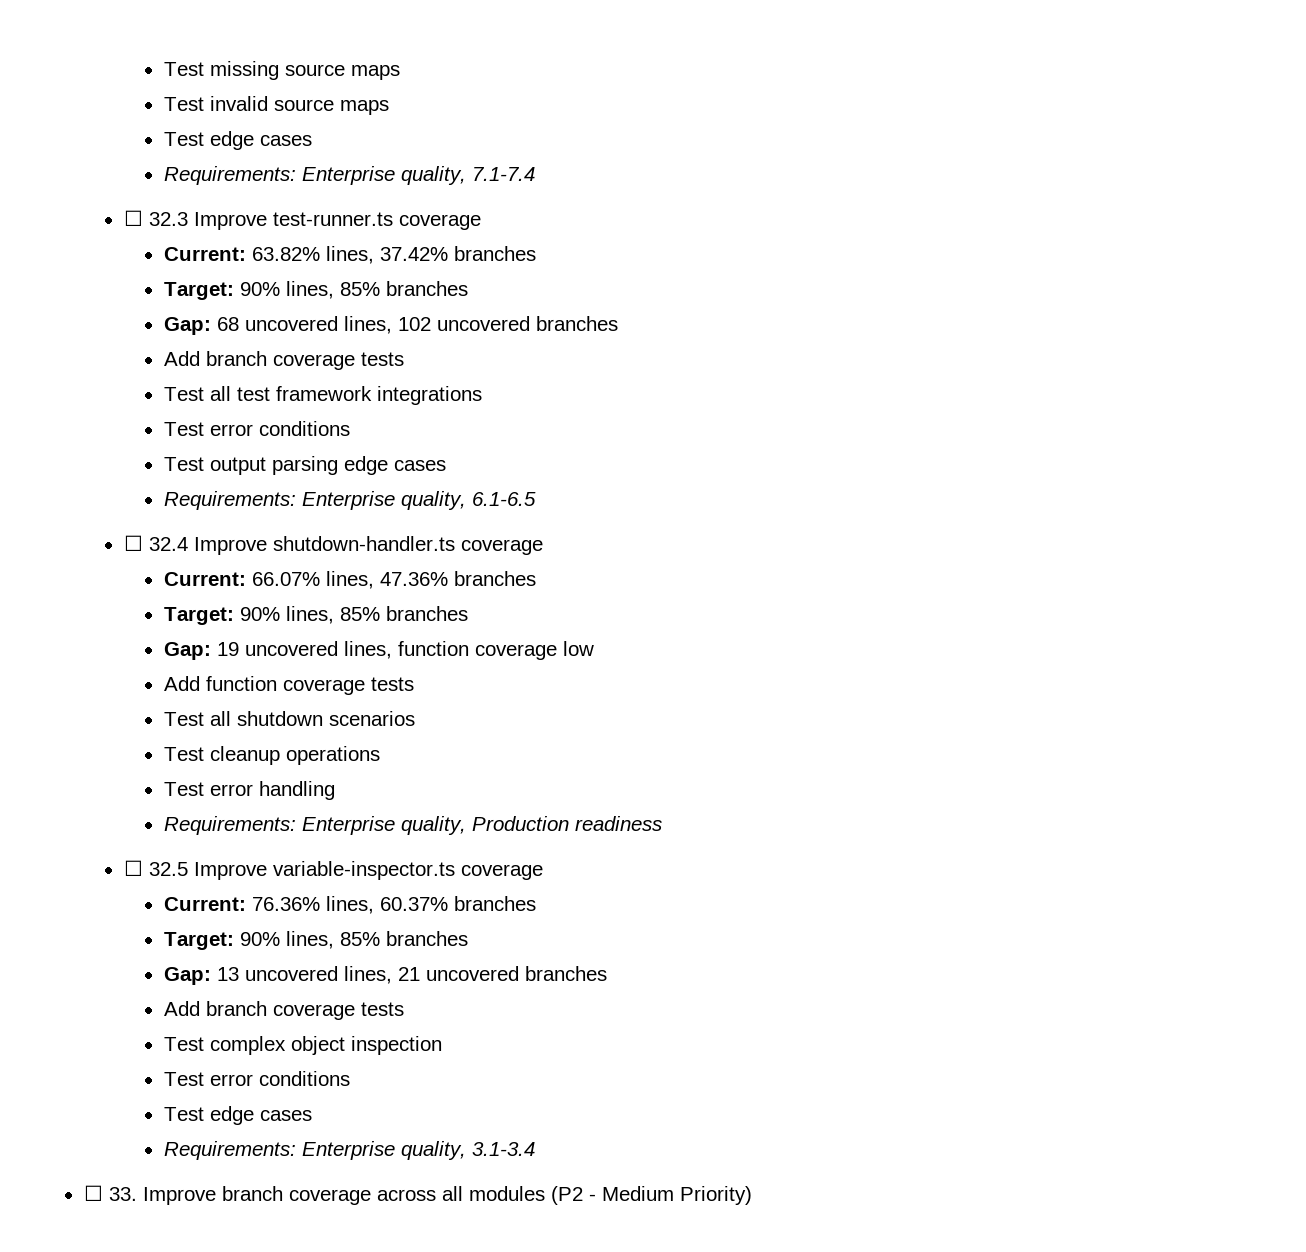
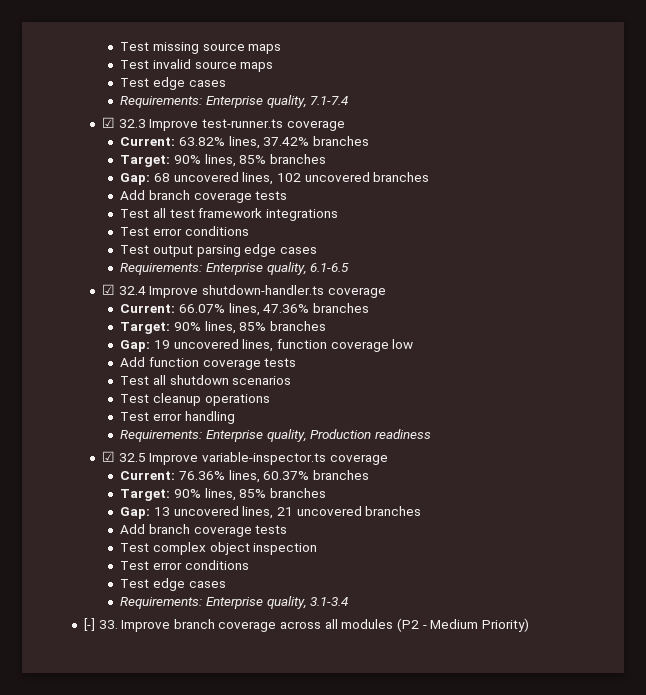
[123,210,143,226] ☐ -> [102,117,116,128] ☑
[123,535,143,551] ☐ -> [102,284,116,295] ☑
[123,860,143,876] ☐ -> [102,451,116,462] ☑
[83,1185,103,1201] ☐ -> [83,618,95,631] [-]

